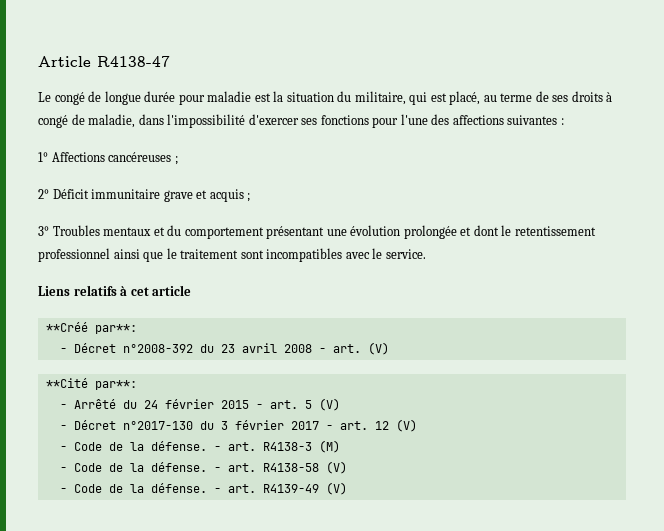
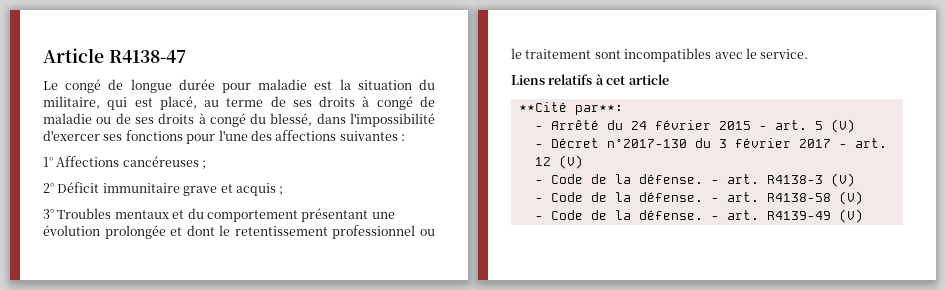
[88,114,136,128] maladie, -> [43,113,313,127] maladie ou de ses droits à congé du blessé,
[113,249,164,262] ainsi que -> [420,229,435,236] ou
[45,322,137,334] [59,342,389,355] // **Créé par**: // - Décret n°2008-392 du 23 avril 2008 - art. (V) -> (669, 79) none
[318,440,340,453] (M) -> [830,173,855,187] (V)

